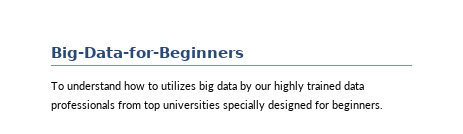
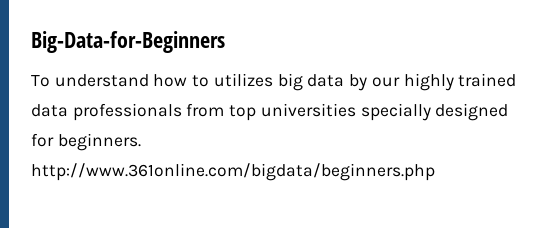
(383, 105) none -> [31,163,435,181] http://www.361online.com/bigdata/beginners.php

